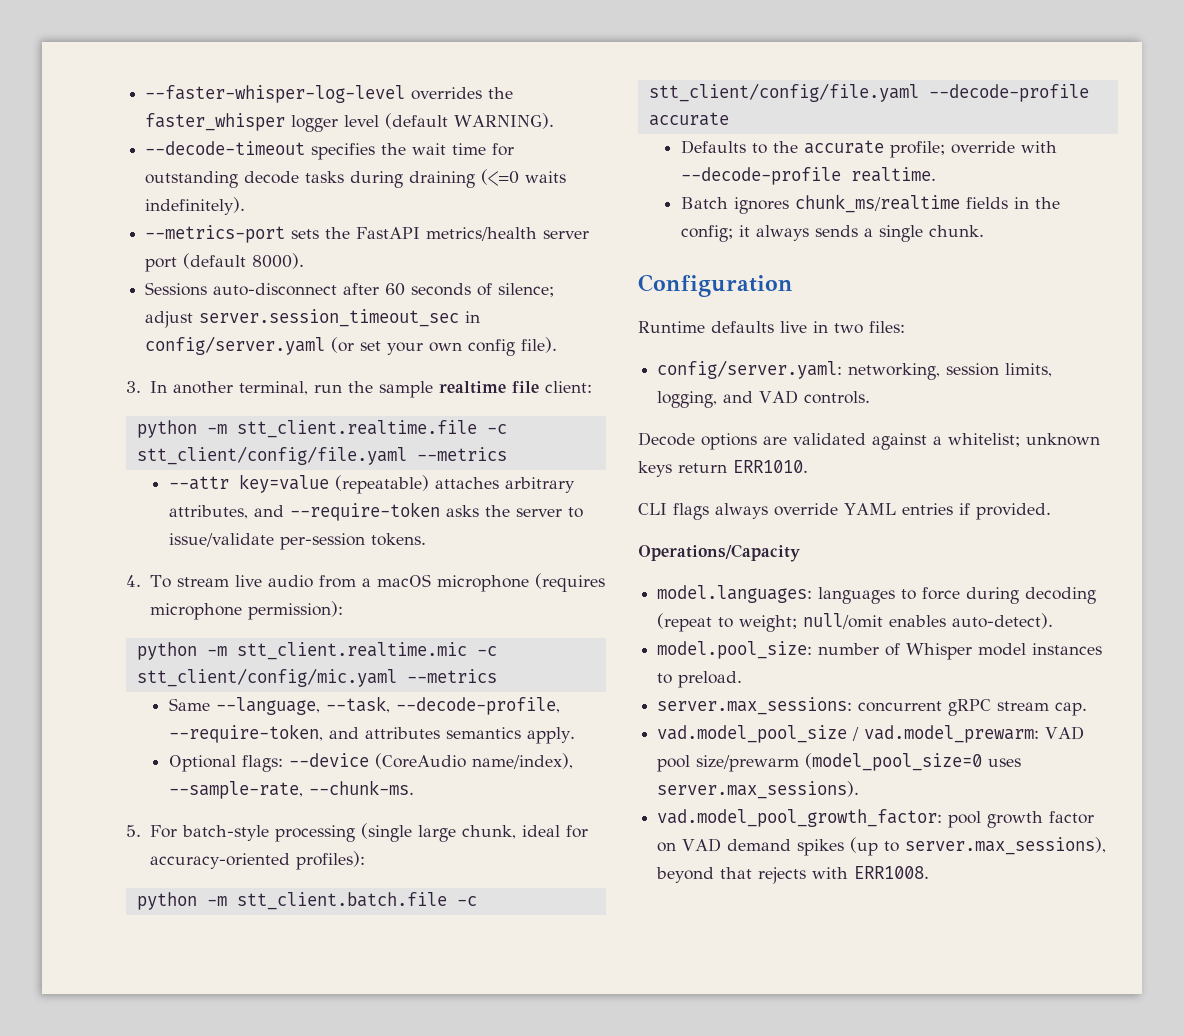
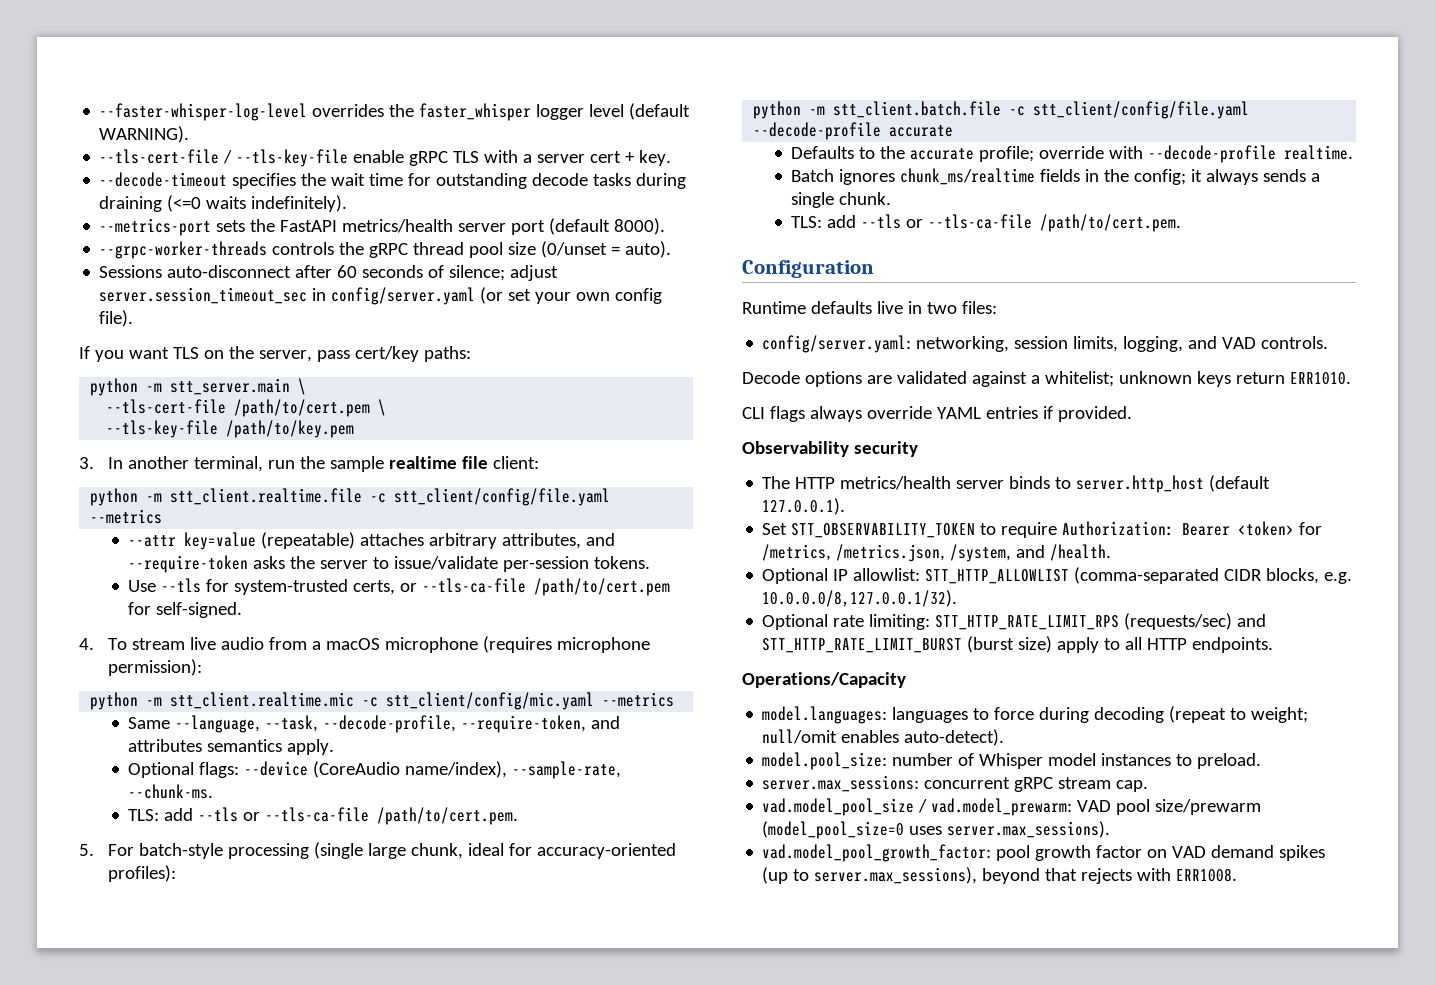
(555, 121) none -> [99,149,672,167] // --tls-cert-file / --tls-key-file enable gRPC TLS with a server cert + key.
(305, 261) none -> [99,241,672,259] // --grpc-worker-threads controls the gRPC thread pool size (0/unset = auto).
(558, 345) none -> [79,346,471,362] [90,378,307,396] [106,399,387,417] [106,420,355,438] // If you want TLS on the server, pass cert/key paths: // python -m stt_server.main \ // --tls-cert-file /path/to/cert.pem \ // --tls-key-file /path/to/key.pem
(427, 539) none -> [128,578,671,596] [128,602,243,618] // Use --tls for system-trusted certs, or --tls-ca-file /path/to/cert.pem for self-signed.
(415, 787) none -> [128,807,519,825] // TLS: add --tls or --tls-ca-file /path/to/cert.pem.
(985, 231) none -> [791,214,1182,232] // TLS: add --tls or --tls-ca-file /path/to/cert.pem.
(1051, 511) none -> [742,441,918,457] [762,475,1271,493] [762,498,846,515] [762,521,1323,538] [762,544,1112,562] [762,567,1353,584] [762,590,958,607] [762,613,1267,630] [762,636,1274,653] // Observability security // The HTTP metrics/health server binds to server.http_host (default 127.0.0.1). // Set STT_OBSERVABILITY_TOKEN to require Authorization: Bearer <token> for /metrics, /metrics.json, /system, and /health. // Optional IP allowlist: STT_HTTP_ALLOWLIST (comma-separated CIDR blocks, e.g. 10.0.0.0/8,127.0.0.1/32). // Optional rate limiting: STT_HTTP_RATE_LIMIT_RPS (requests/sec) and STT_HTTP_RATE_LIMIT_BURST (burst size) apply to all HTTP endpoints.

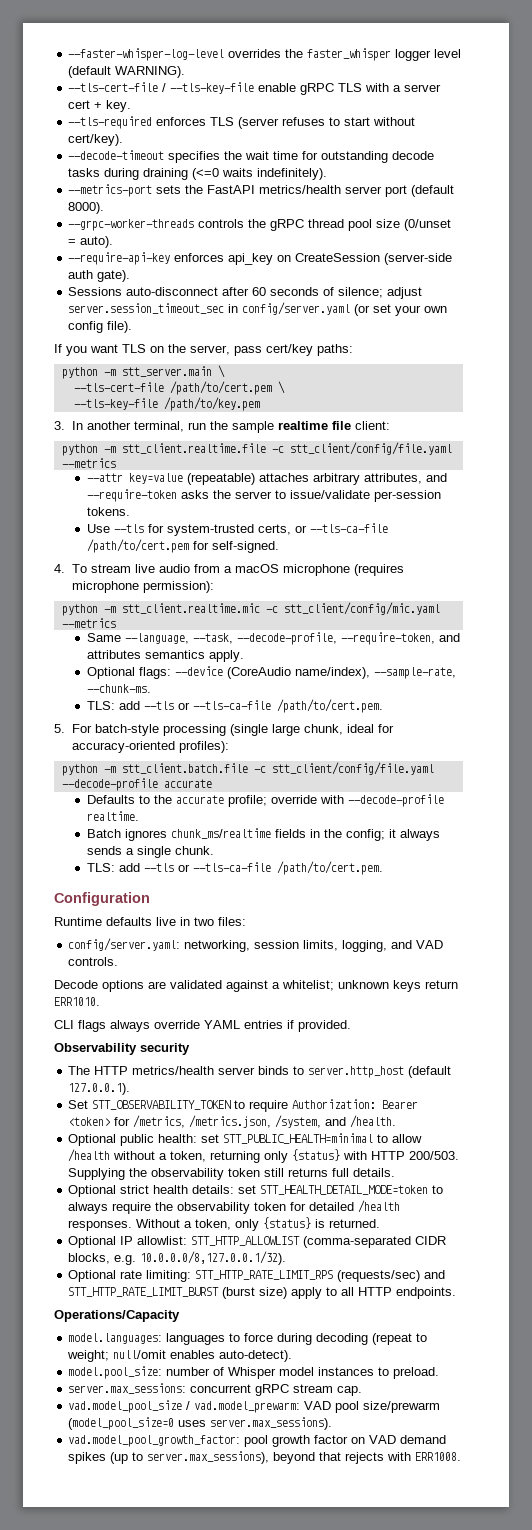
(672, 158) none -> [68,116,416,129] [68,134,124,146] // --tls-required enforces TLS (server refuses to start without cert/key).
(672, 249) none -> [68,252,453,265] [68,270,131,282] // --require-api-key enforces api_key on CreateSession (server-side auth gate).
(1112, 552) none -> [68,1133,423,1146] [68,1149,460,1163] [68,1168,396,1180] [68,1185,444,1197] [68,1200,401,1214] [68,1217,381,1231] // Optional public health: set STT_PUBLIC_HEALTH=minimal to allow /health without a token, returning only {status} with HTTP 200/503. Supplying the observability token still returns full details. // Optional strict health details: set STT_HEALTH_DETAIL_MODE=token to always require the observability token for detailed /health responses. Without a token, only {status} is returned.

